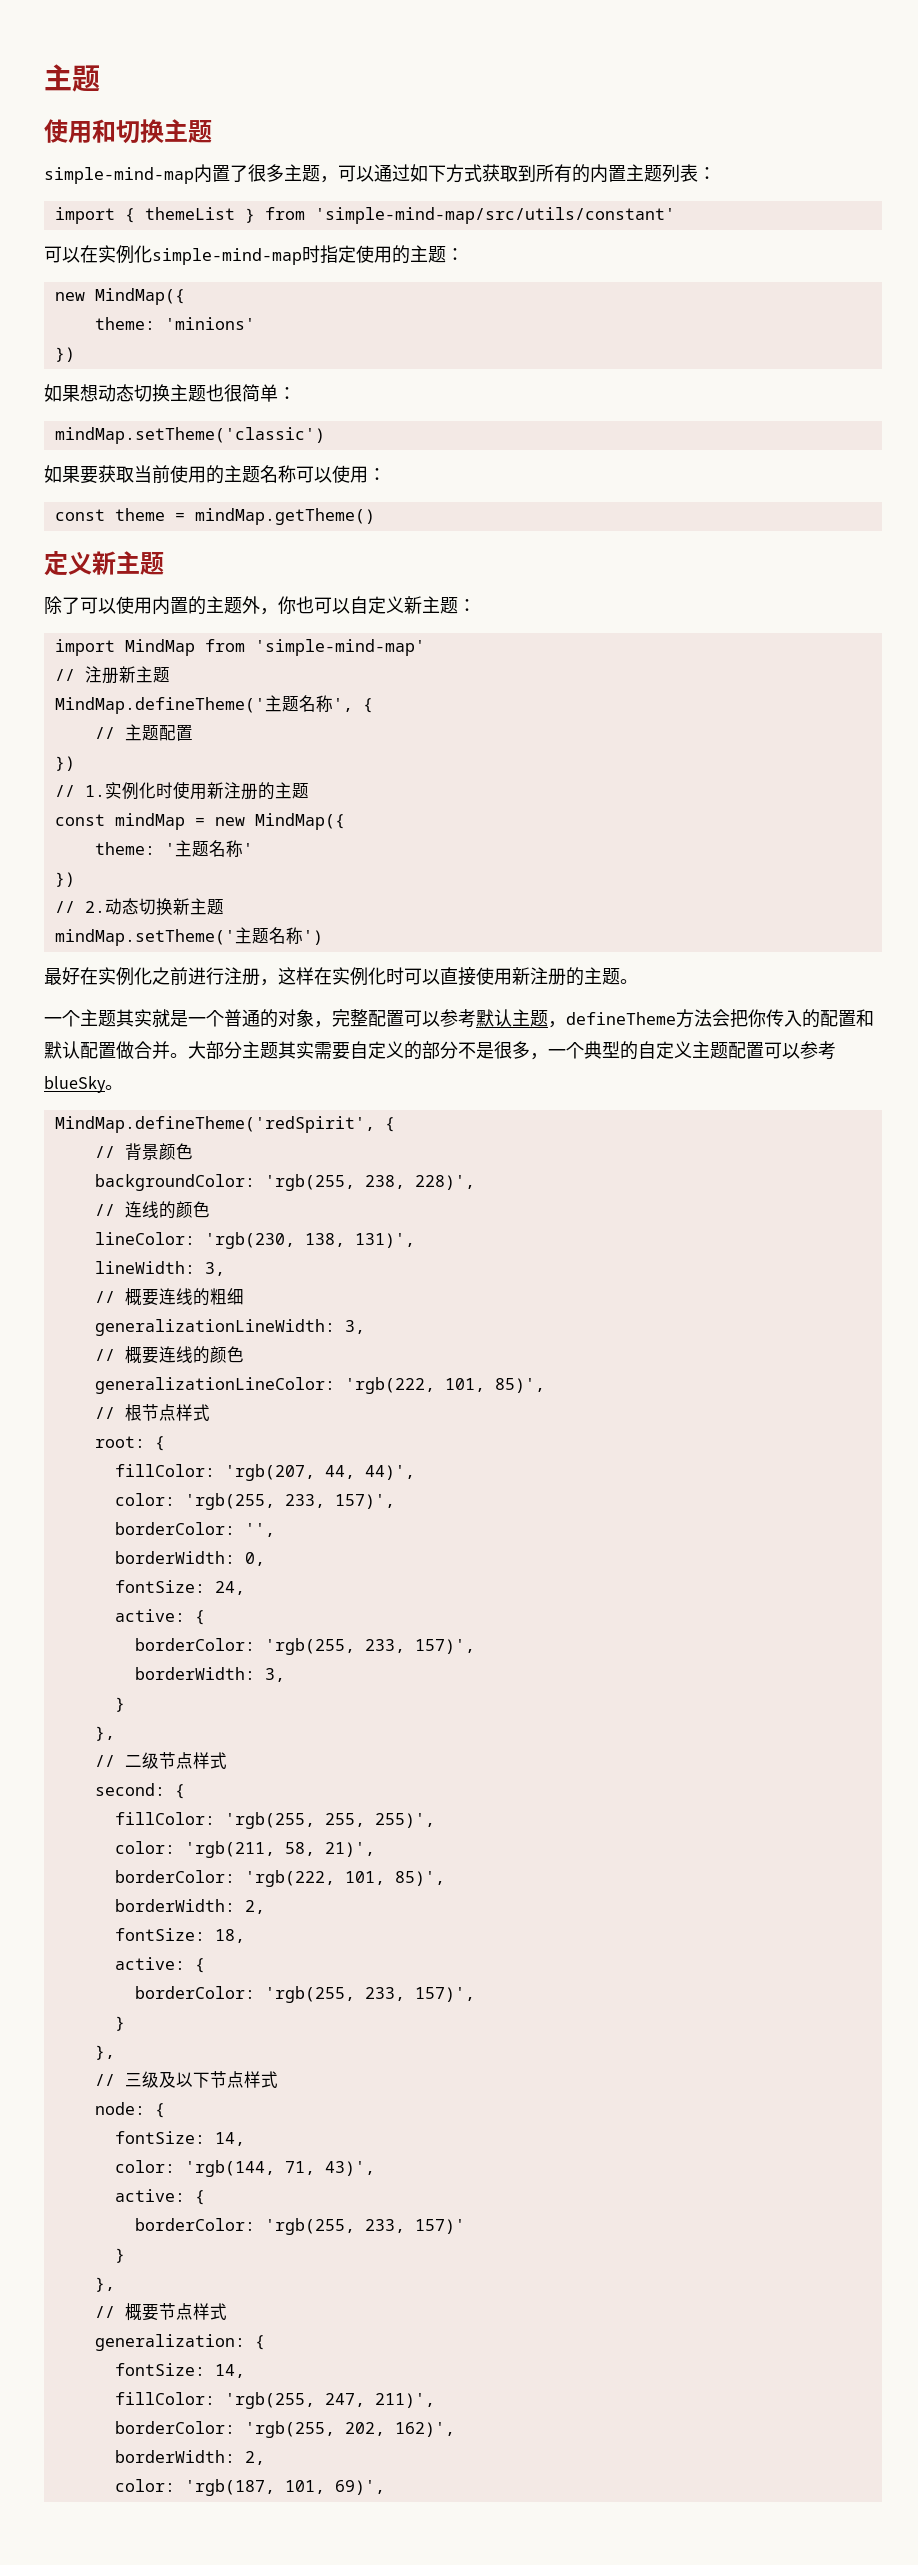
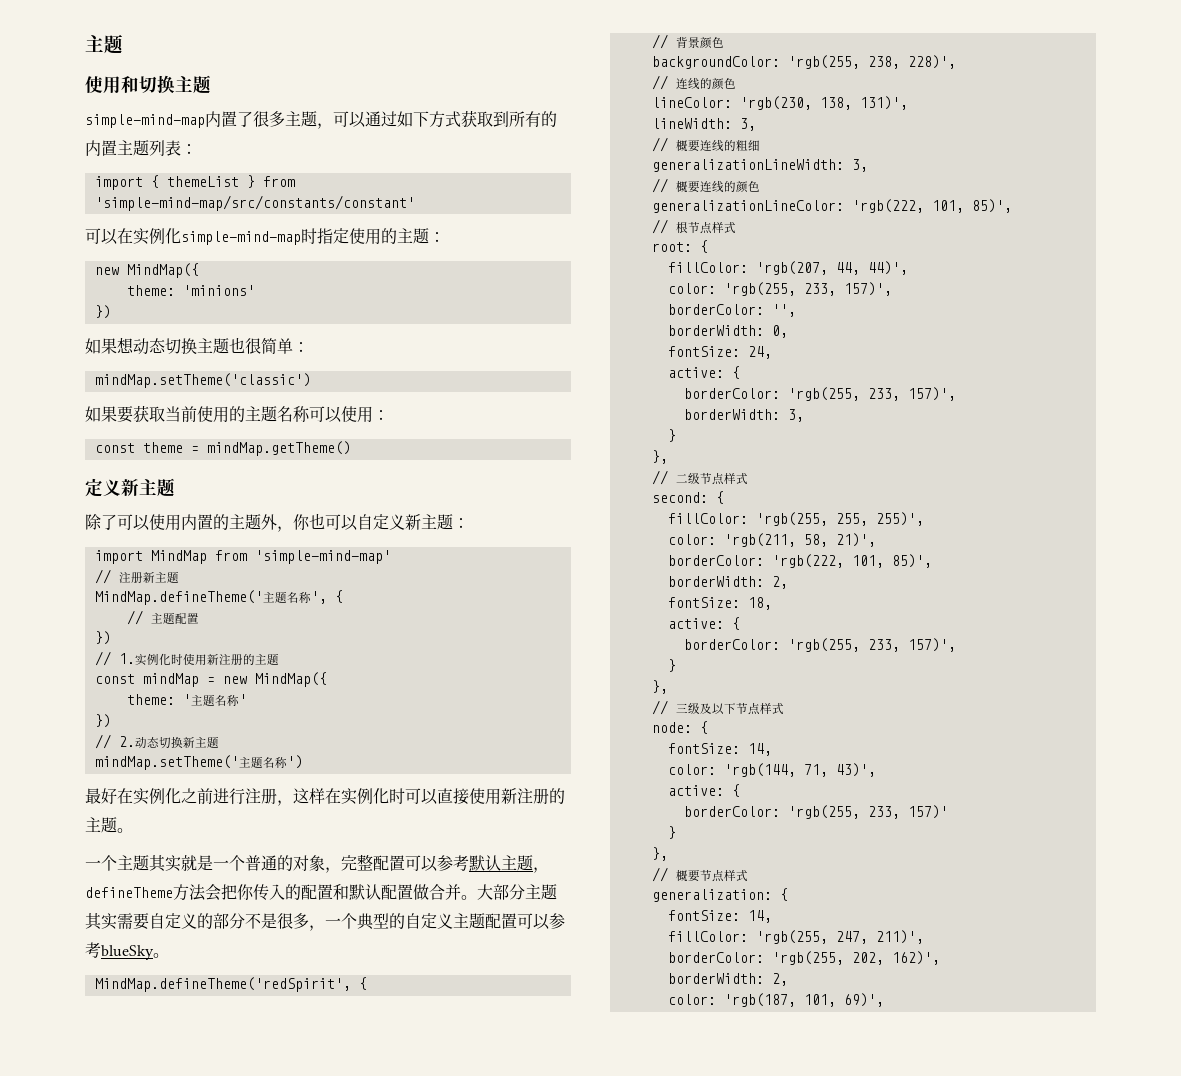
[314,207,675,224] 'simple-mind-map/src/utils/constant' -> [94,195,415,211] 'simple-mind-map/src/constants/constant'

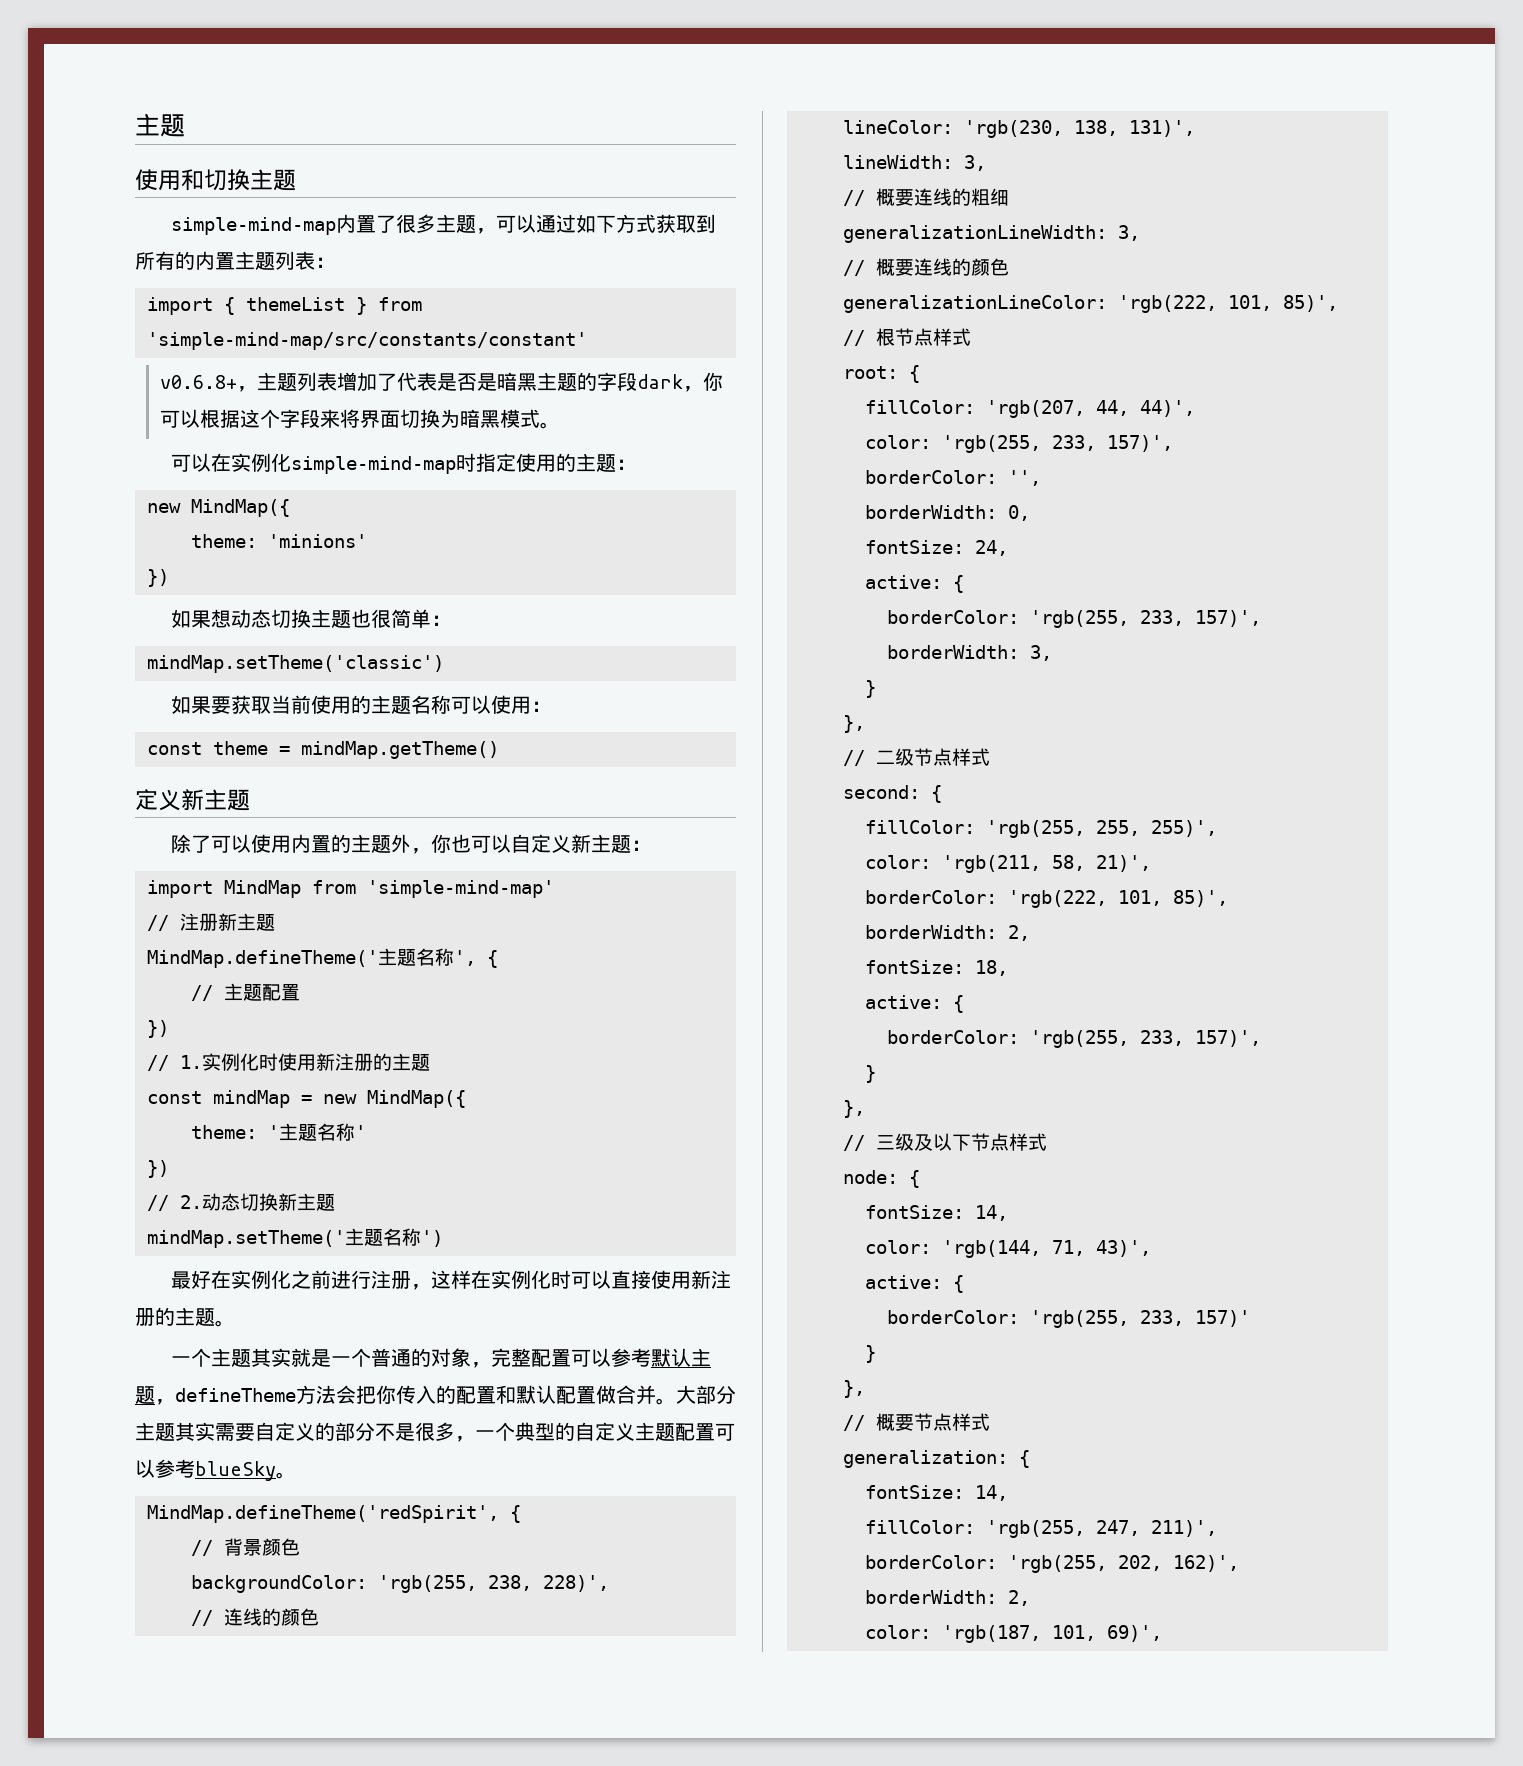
(415, 203) none -> [159,372,723,392] [159,409,560,429] // v0.6.8+，主题列表增加了代表是否是暗黑主题的字段dark，你可以根据这个字段来将界面切换为暗黑模式。

